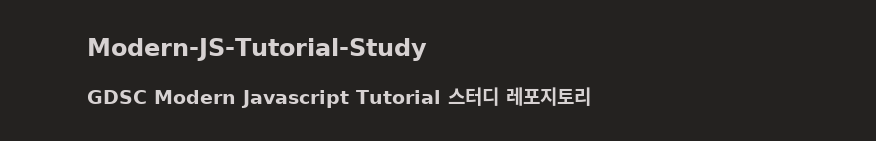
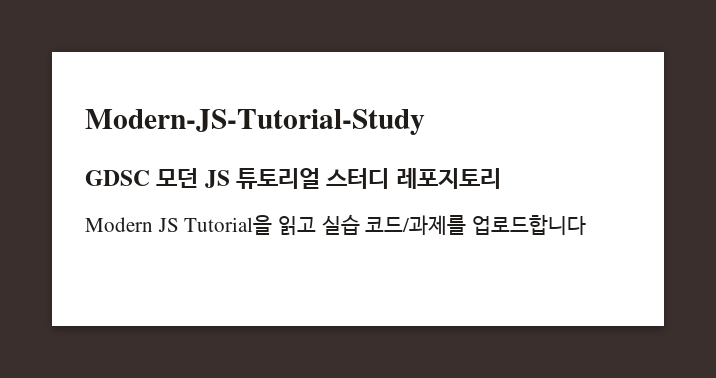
[154,90,441,108] Modern Javascript Tutorial -> [156,168,321,189] 모던 JS 튜토리얼
(591, 96) none -> [85,214,587,236] // Modern JS Tutorial을 읽고 실습 코드/과제를 업로드합니다

